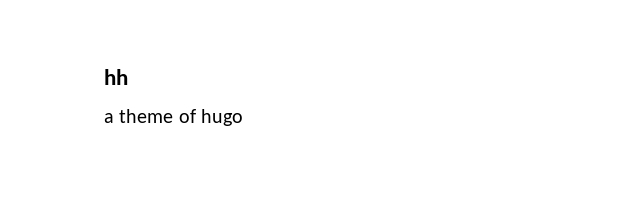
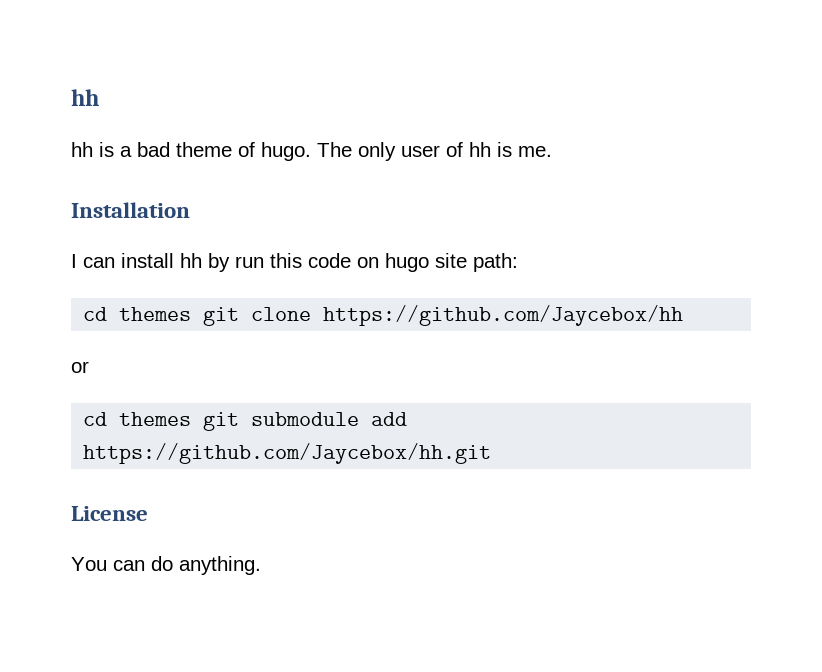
[104,109,244,126] a theme of hugo -> [71,142,552,161] [71,202,190,218] [71,253,518,272] [83,305,684,326] [71,361,89,373] [83,412,408,431] [83,443,492,464] [71,506,148,521] [71,556,261,575] hh is a bad theme of hugo. The only user of hh is me. // Installation // I can install hh by run this code on hugo site path: // cd themes git clone https://github.com/Jaycebox/hh // or // cd themes git submodule add https://github.com/Jaycebox/hh.git // License // You can do anything.

